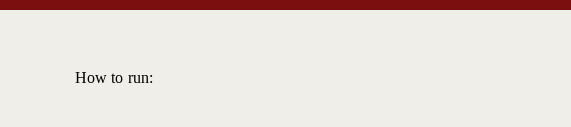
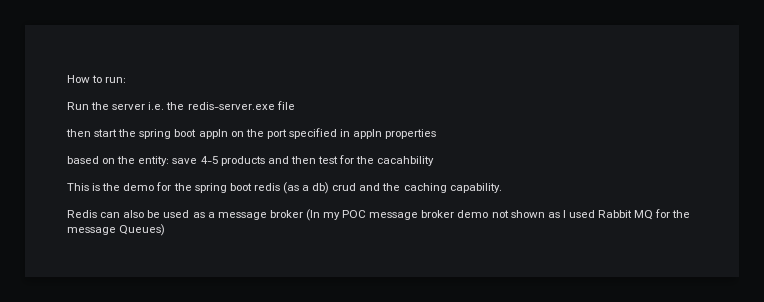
(153, 79) none -> [67,101,295,110] [66,128,437,139] [67,155,435,166] [67,182,502,194] [67,209,691,221] [67,224,166,236] // Run the server i.e. the redis-server.exe file // then start the spring boot appln on the port specified in appln properties // based on the entity: save 4-5 products and then test for the cacahbility // This is the demo for the spring boot redis (as a db) crud and the caching capability. // Redis can also be used as a message broker (In my POC message broker demo not shown as I used Rabbit MQ for the message Queues)

